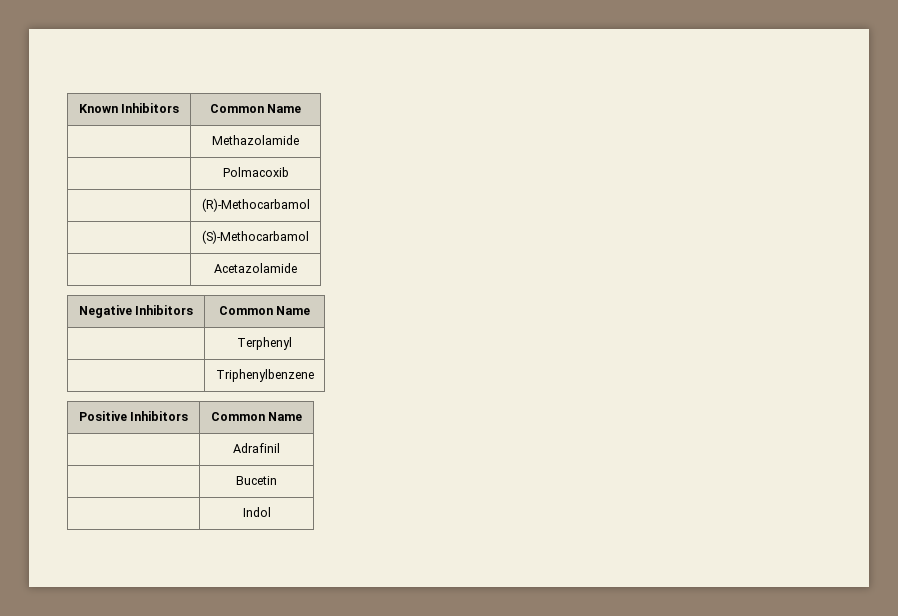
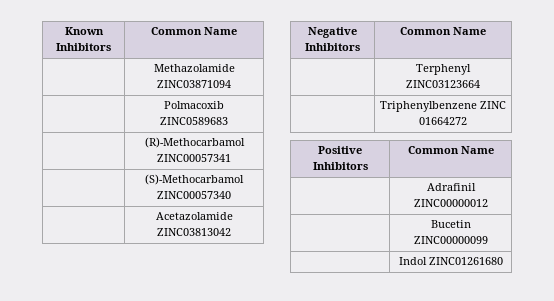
(299, 140) none -> [157,80,231,88] ZINC03871094
(289, 172) none -> [160,117,228,125] ZINC0589683
(310, 205) none -> [157,154,231,162] ZINC00057341
(309, 237) none -> [157,191,231,199] ZINC00057340
(297, 268) none -> [157,228,231,236] ZINC03813042
(292, 343) none -> [406,80,480,88] ZINC03123664
(314, 375) none -> [480,101,506,109] [419,117,467,125] ZINC 01664272
(280, 448) none -> [413,199,488,207] ZINC00000012
(277, 480) none -> [413,236,488,244] ZINC00000099
(271, 512) none -> [428,257,503,265] ZINC01261680

